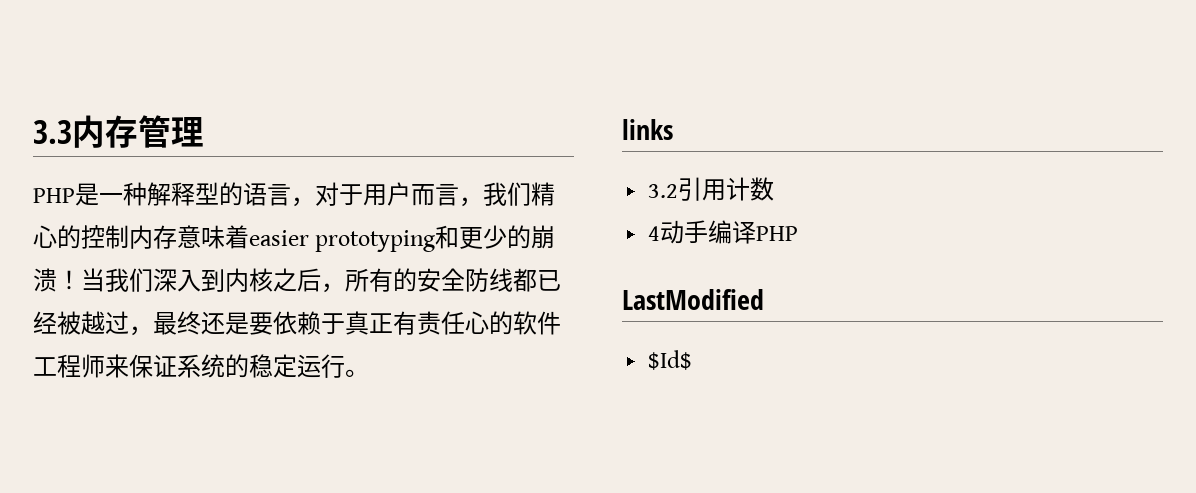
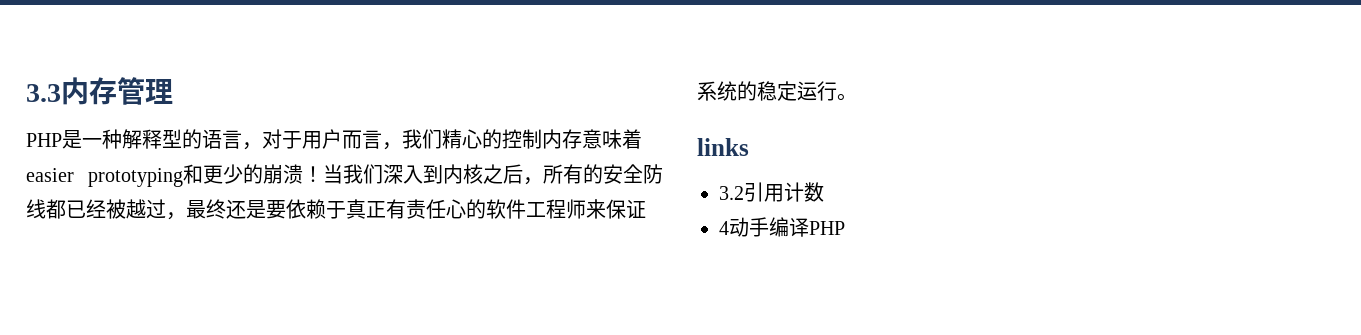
[622,289,764,310] [648,350,693,370] // LastModified // $Id$ -> (845, 228) none

